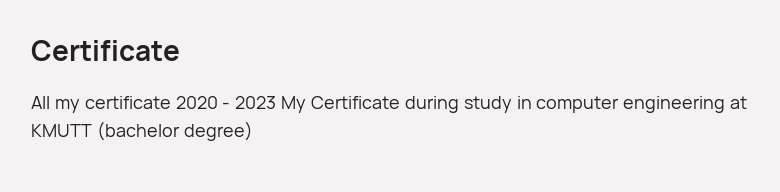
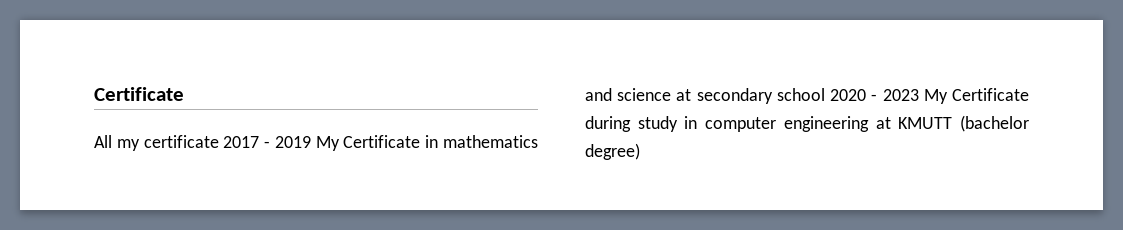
(171, 102) none -> [223,135,538,151] [585,88,825,104] 2017 - 2019 My Certificate in mathematics and science at secondary school

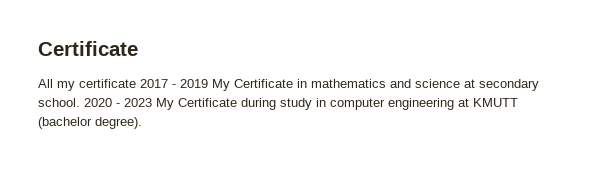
[776,88,825,101] school -> [38,98,80,107] school.
[585,143,640,160] degree) -> [95,117,142,129] degree).

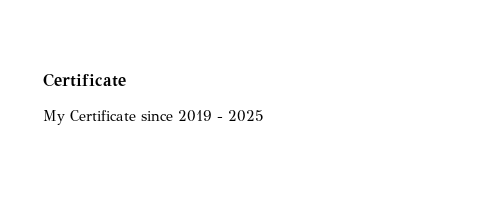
[38,79,539,91] [38,98,518,110] [38,117,142,129] All my certificate 2017 - 2019 My Certificate in mathematics and science at secondary school. 2020 - 2023 My Certificate during study in computer engineering at KMUTT (bachelor degree). -> [43,110,264,125] My Certificate since 2019 - 2025

